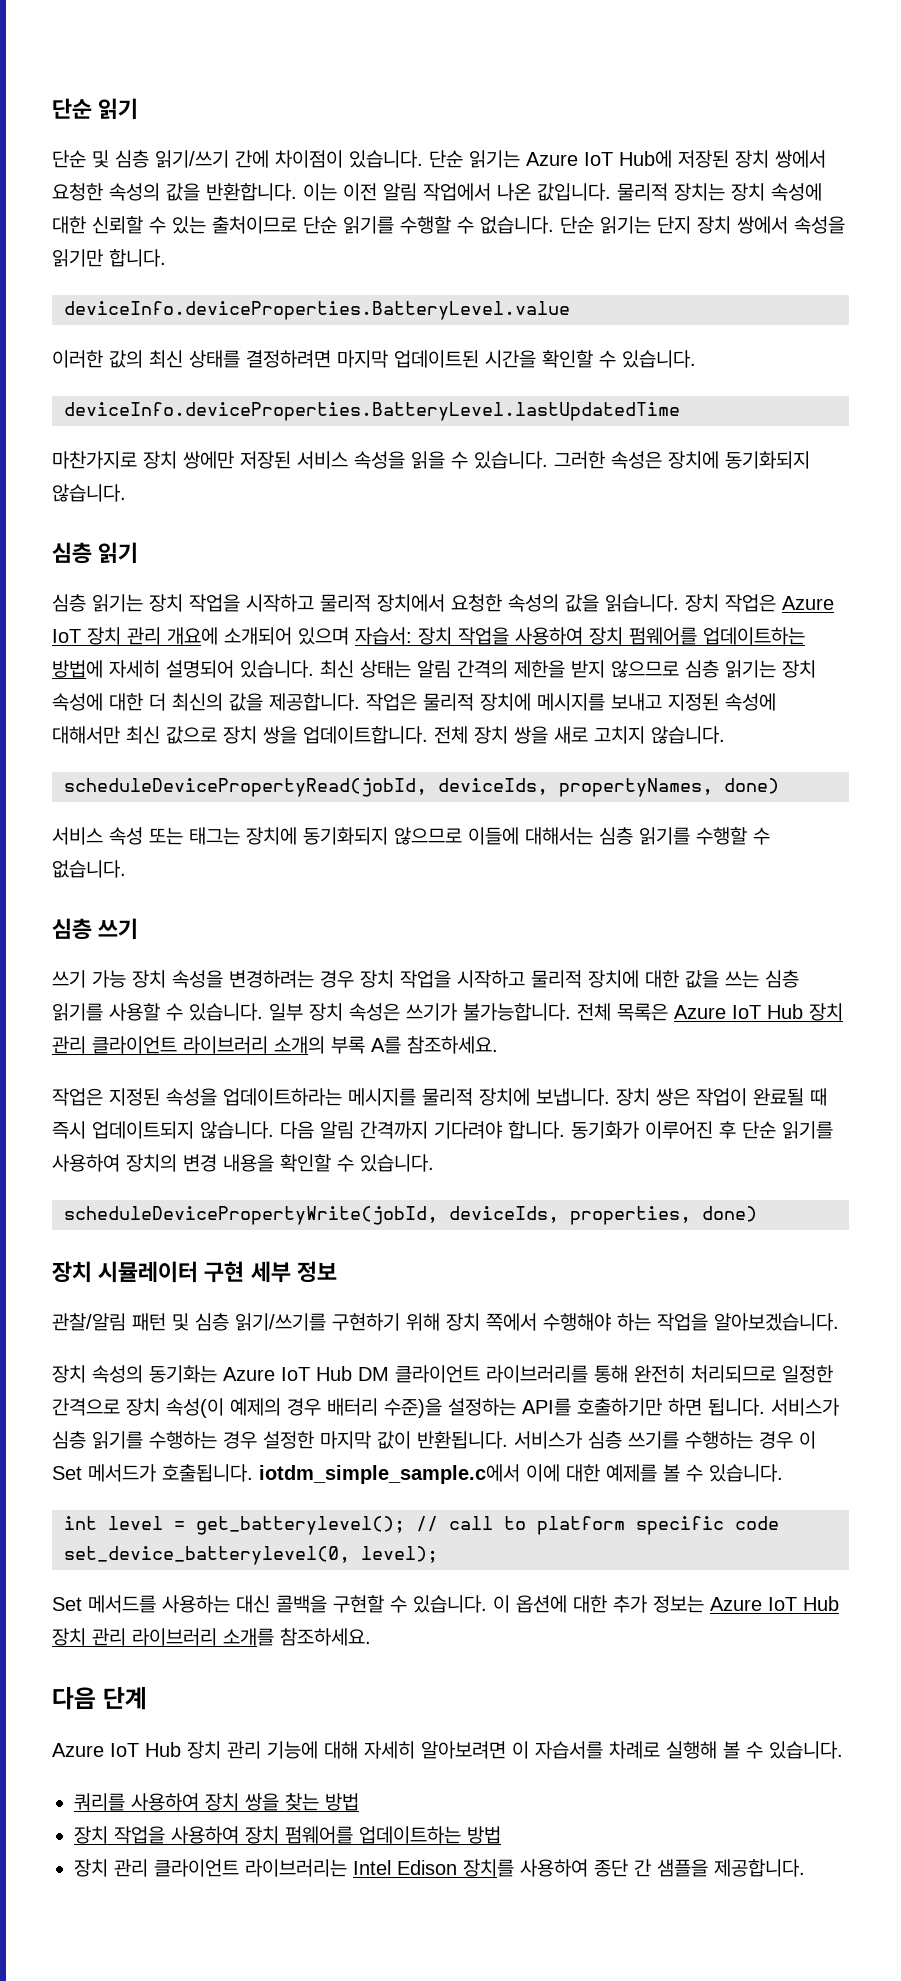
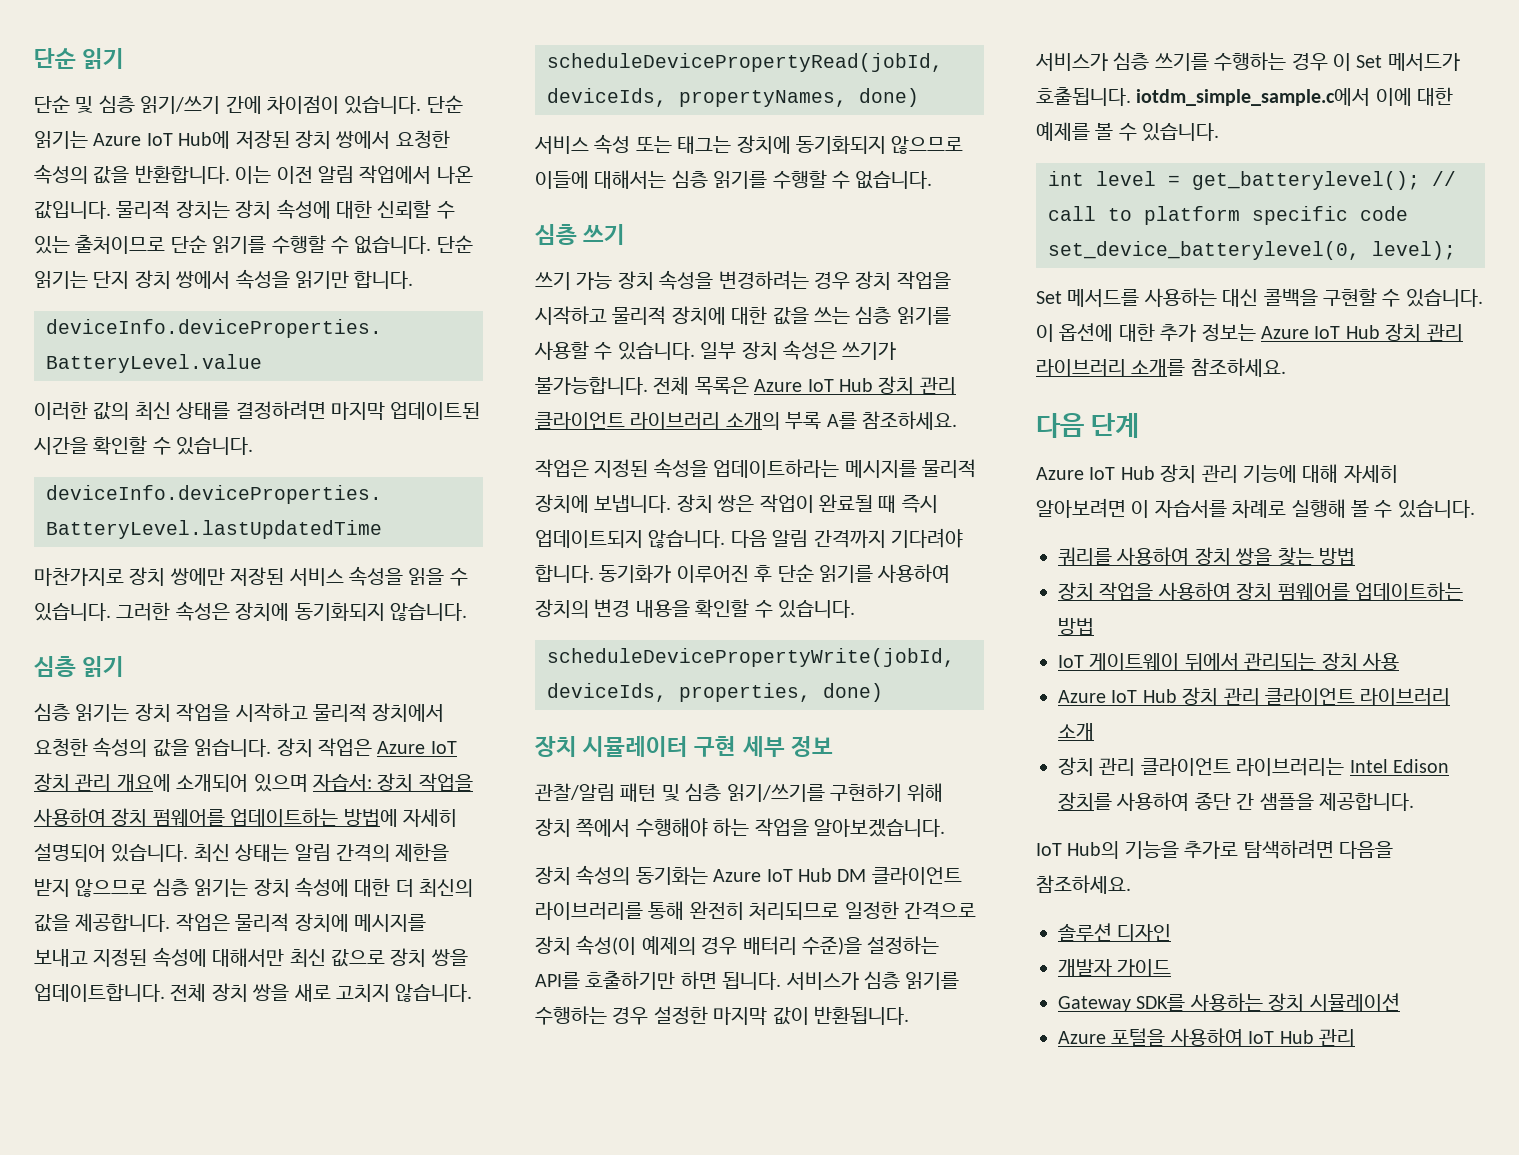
(501, 1835) none -> [1058,652,1399,671] [1058,687,1451,706] [1058,723,1094,741] // IoT 게이트웨이 뒤에서 관리되는 장치 사용 // Azure IoT Hub 장치 관리 클라이언트 라이브러리 소개
(805, 1868) none -> [1036,839,1393,859] [1036,875,1131,894] [1058,923,1172,942] [1058,959,1172,977] [1058,993,1400,1012] [1058,1028,1355,1047] // IoT Hub의 기능을 추가로 탐색하려면 다음을 참조하세요. // 솔루션 디자인 // 개발자 가이드 // Gateway SDK를 사용하는 장치 시뮬레이션 // Azure 포털을 사용하여 IoT Hub 관리

